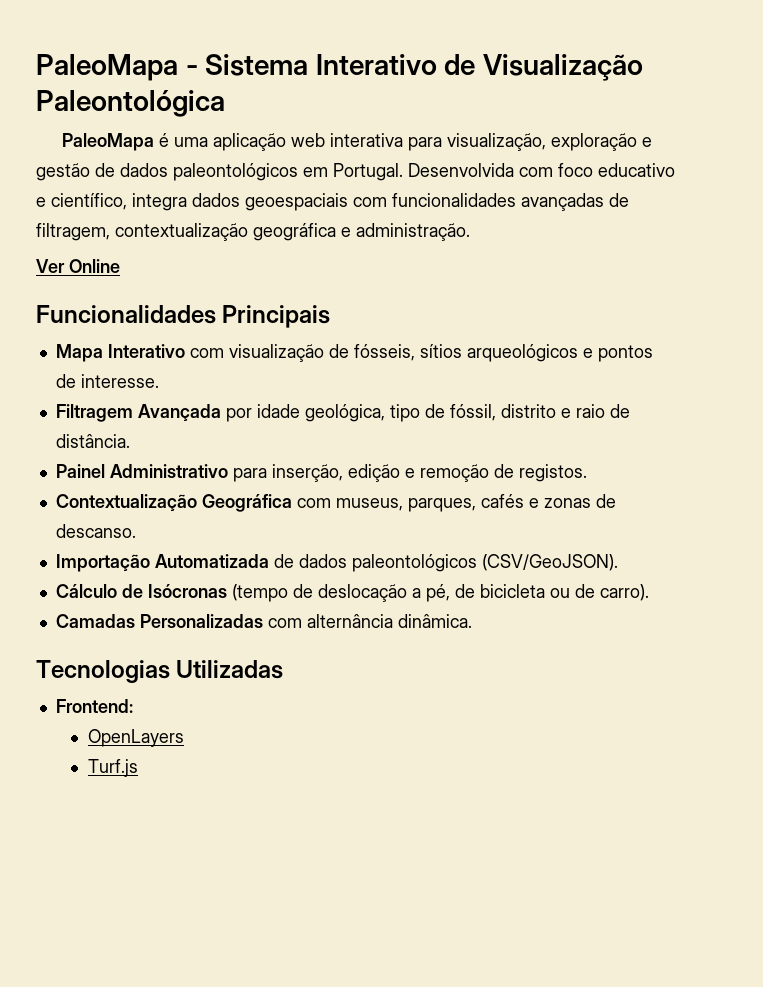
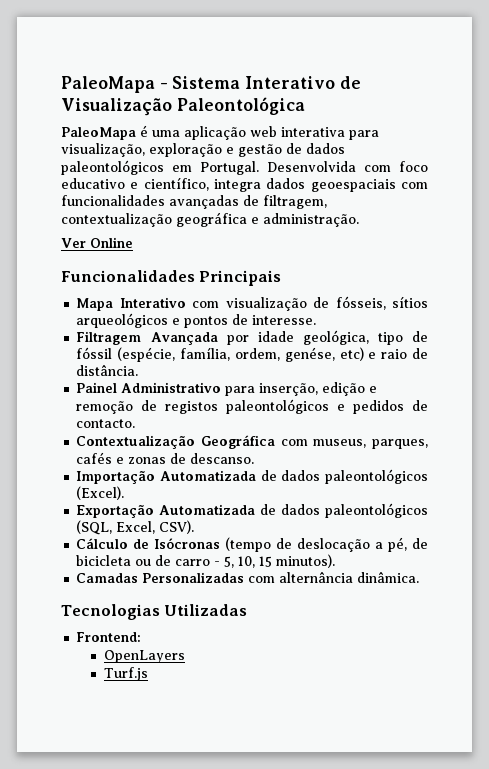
[449,404,556,421] fóssil, distrito -> [76,347,364,362] fóssil (espécie, família, ordem, genése, etc)
[518,464,587,482] registos. -> [165,399,429,414] [76,419,136,428] registos paleontológicos e pedidos de contacto.
[481,554,618,571] (CSV/GeoJSON). -> [76,486,125,500] [76,503,428,518] [76,520,195,535] (Excel). // Exportação Automatizada de dados paleontológicos (SQL, Excel, CSV).
[599,584,649,601] carro). -> [175,554,336,568] carro - 5, 10, 15 minutos).

